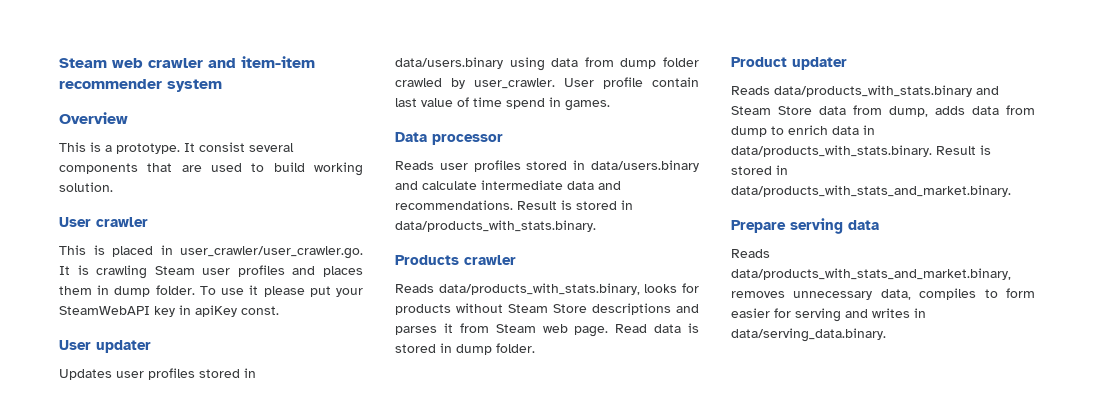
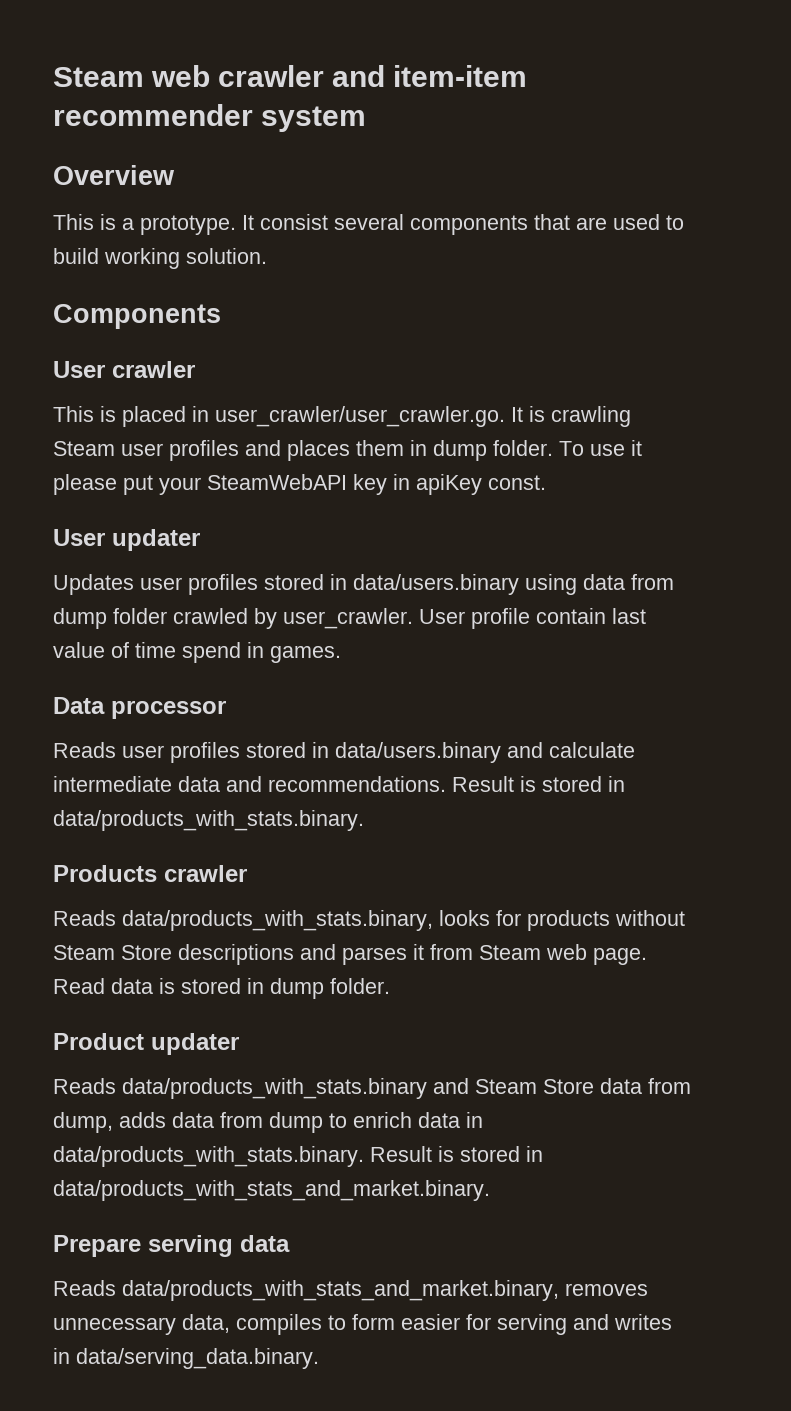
(113, 187) none -> [53,304,221,329] // Components

